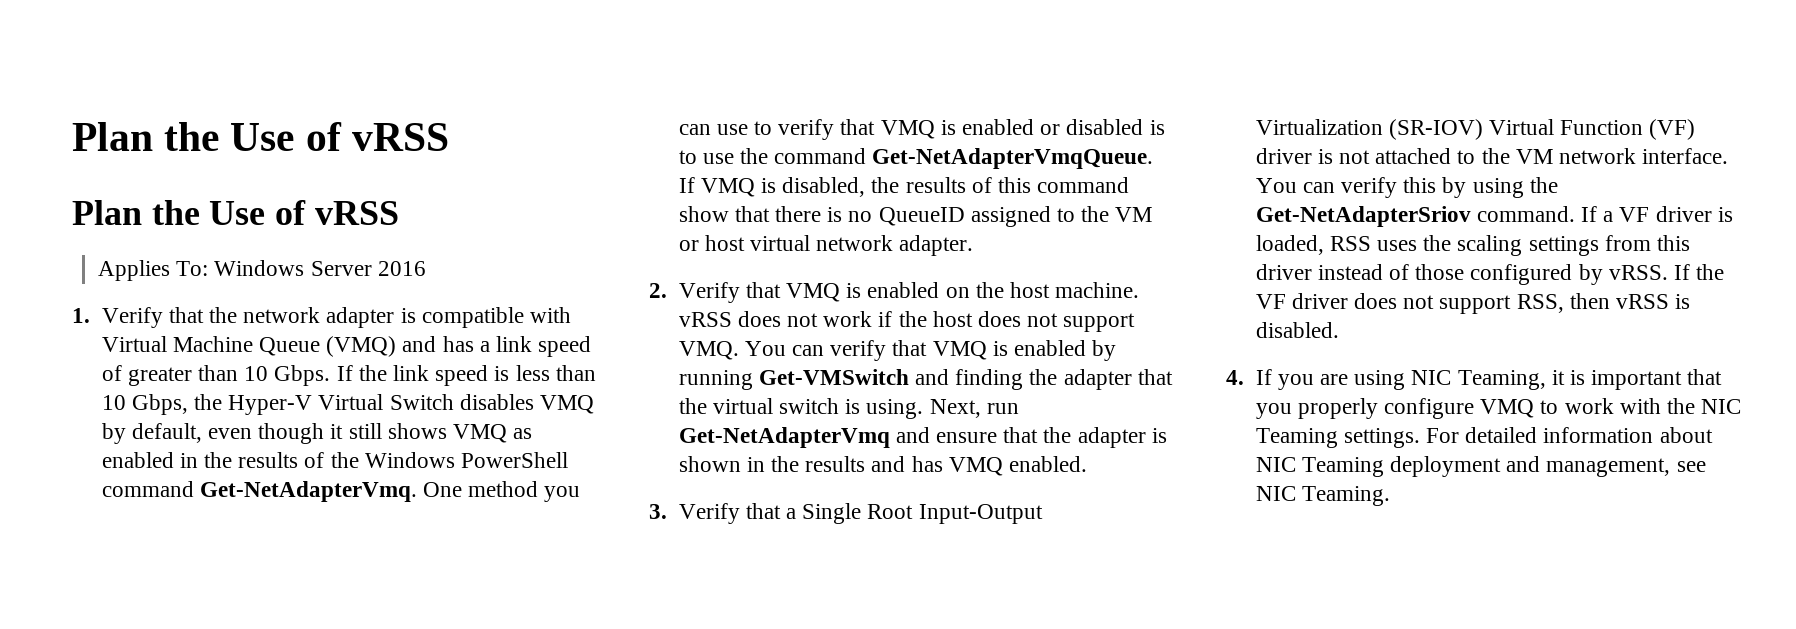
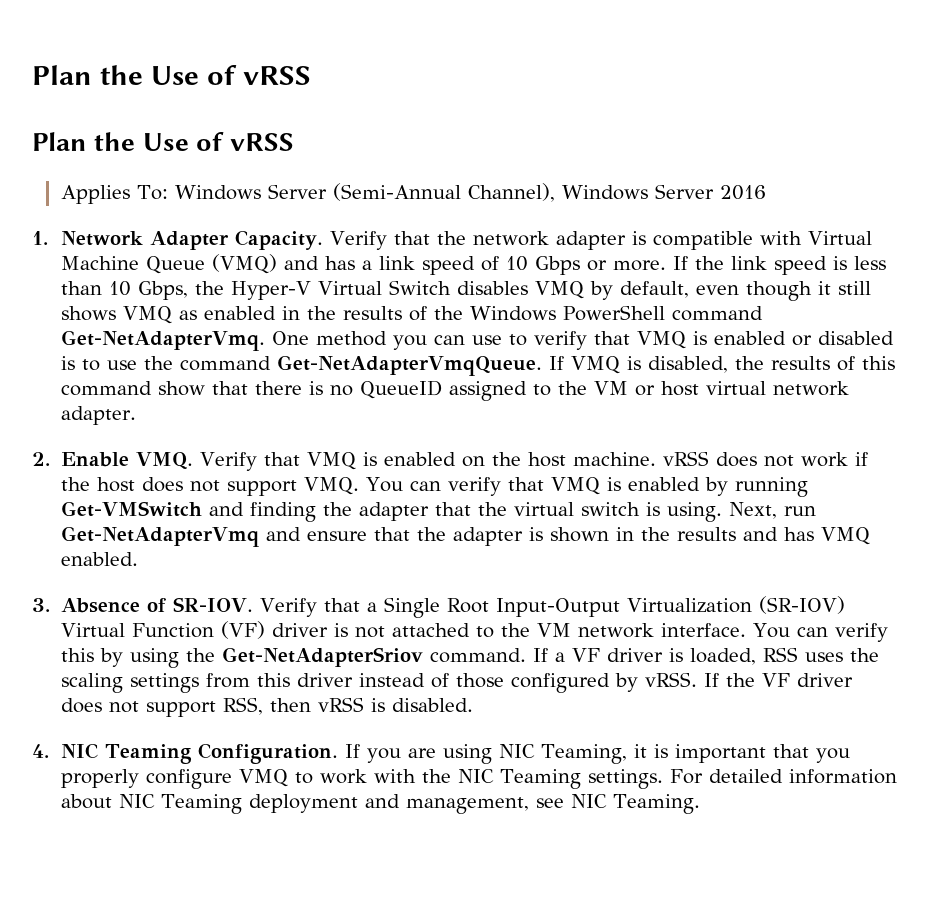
(372, 268) none -> [332,183,714,202] (Semi-Annual Channel), Windows Server
(90, 315) none -> [60,230,323,250] Network Adapter Capacity.
[127,365,331,386] greater than 10 Gbps. -> [505,256,666,275] 10 Gbps or more.
(667, 290) none -> [60,452,193,470] Enable VMQ.
(667, 511) none -> [60,597,253,613] Absence of SR-IOV.
(1244, 377) none -> [60,743,338,764] NIC Teaming Configuration.

